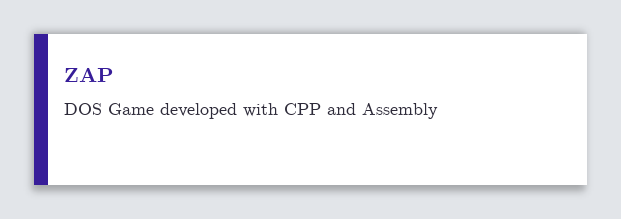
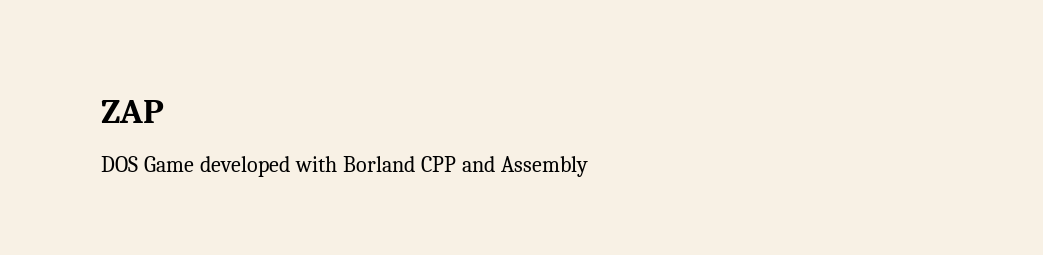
(278, 110) none -> [342,156,415,172] Borland

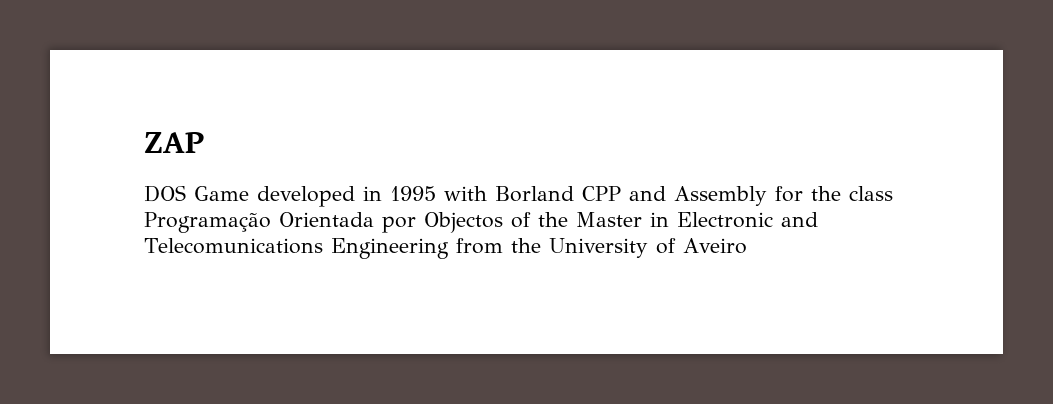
(290, 166) none -> [363,186,436,201] in 1995
(588, 166) none -> [775,186,893,202] [144,212,818,233] [144,238,747,259] for the class Programação Orientada por Objectos of the Master in Electronic and Telecomunications Engineering from the University of Aveiro

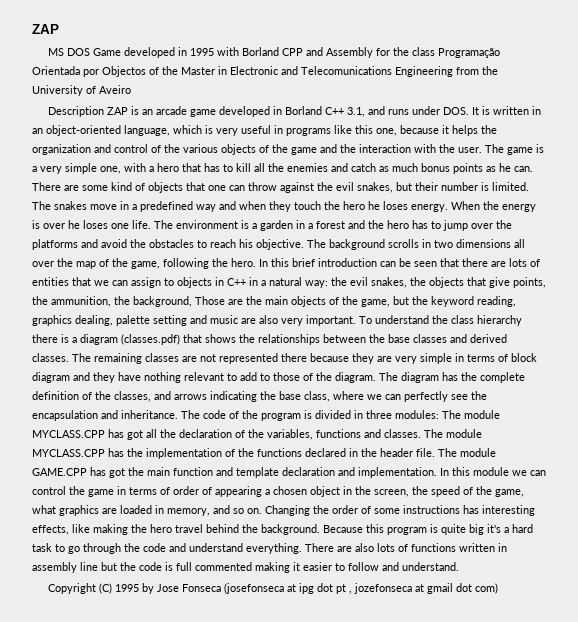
(205, 142) none -> [47,48,64,56] MS
(747, 246) none -> [47,106,541,117] [32,125,497,136] [32,144,544,155] [32,163,533,174] [32,182,529,193] [32,201,536,212] [32,220,512,231] [32,239,525,250] [32,258,540,269] [32,277,546,288] [32,296,516,307] [32,315,522,326] [32,334,507,345] [32,353,537,364] [32,372,525,383] [32,391,487,402] [32,410,500,421] [32,429,482,440] [32,448,496,459] [32,467,546,478] [32,486,524,497] [32,505,535,516] [32,524,533,535] [32,543,507,554] [32,562,459,573] [47,583,498,594] // Description ZAP is an arcade game developed in Borland C++ 3.1, and runs under DOS. It is written in an object-oriented language, which is very useful in programs like this one, because it helps the organization and control of the various objects of the game and the interaction with the user. The game is a very simple one, with a hero that has to kill all the enemies and catch as much bonus points as he can. There are some kind of objects that one can throw against the evil snakes, but their number is limited. The snakes move in a predefined way and when they touch the hero he loses energy. When the energy is over he loses one life. The environment is a garden in a forest and the hero has to jump over the platforms and avoid the obstacles to reach his objective. The background scrolls in two dimensions all over the map of the game, following the hero. In this brief introduction can be seen that there are lots of entities that we can assign to objects in C++ in a natural way: the evil snakes, the objects that give points, the ammunition, the background, Those are the main objects of the game, but the keyword reading, graphics dealing, palette setting and music are also very important. To understand the class hierarchy there is a diagram (classes.pdf) that shows the relationships between the base classes and derived classes. The remaining classes are not represented there because they are very simple in terms of block diagram and they have nothing relevant to add to those of the diagram. The diagram has the complete definition of the classes, and arrows indicating the base class, where we can perfectly see the encapsulation and inheritance. The code of the program is divided in three modules: The module MYCLASS.CPP has got all the declaration of the variables, functions and classes. The module MYCLASS.CPP has the implementation of the functions declared in the header file. The module GAME.CPP has got the main function and template declaration and implementation. In this module we can control the game in terms of order of appearing a chosen object in the screen, the speed of the game, what graphics are loaded in memory, and so on. Changing the order of some instructions has interesting effects, like making the hero travel behind the background. Because this program is quite big it's a hard task to go through the code and understand everything. There are also lots of functions written in assembly line but the code is full commented making it easier to follow and understand. // Copyright (C) 1995 by Jose Fonseca (josefonseca at ipg dot pt , jozefonseca at gmail dot com)

